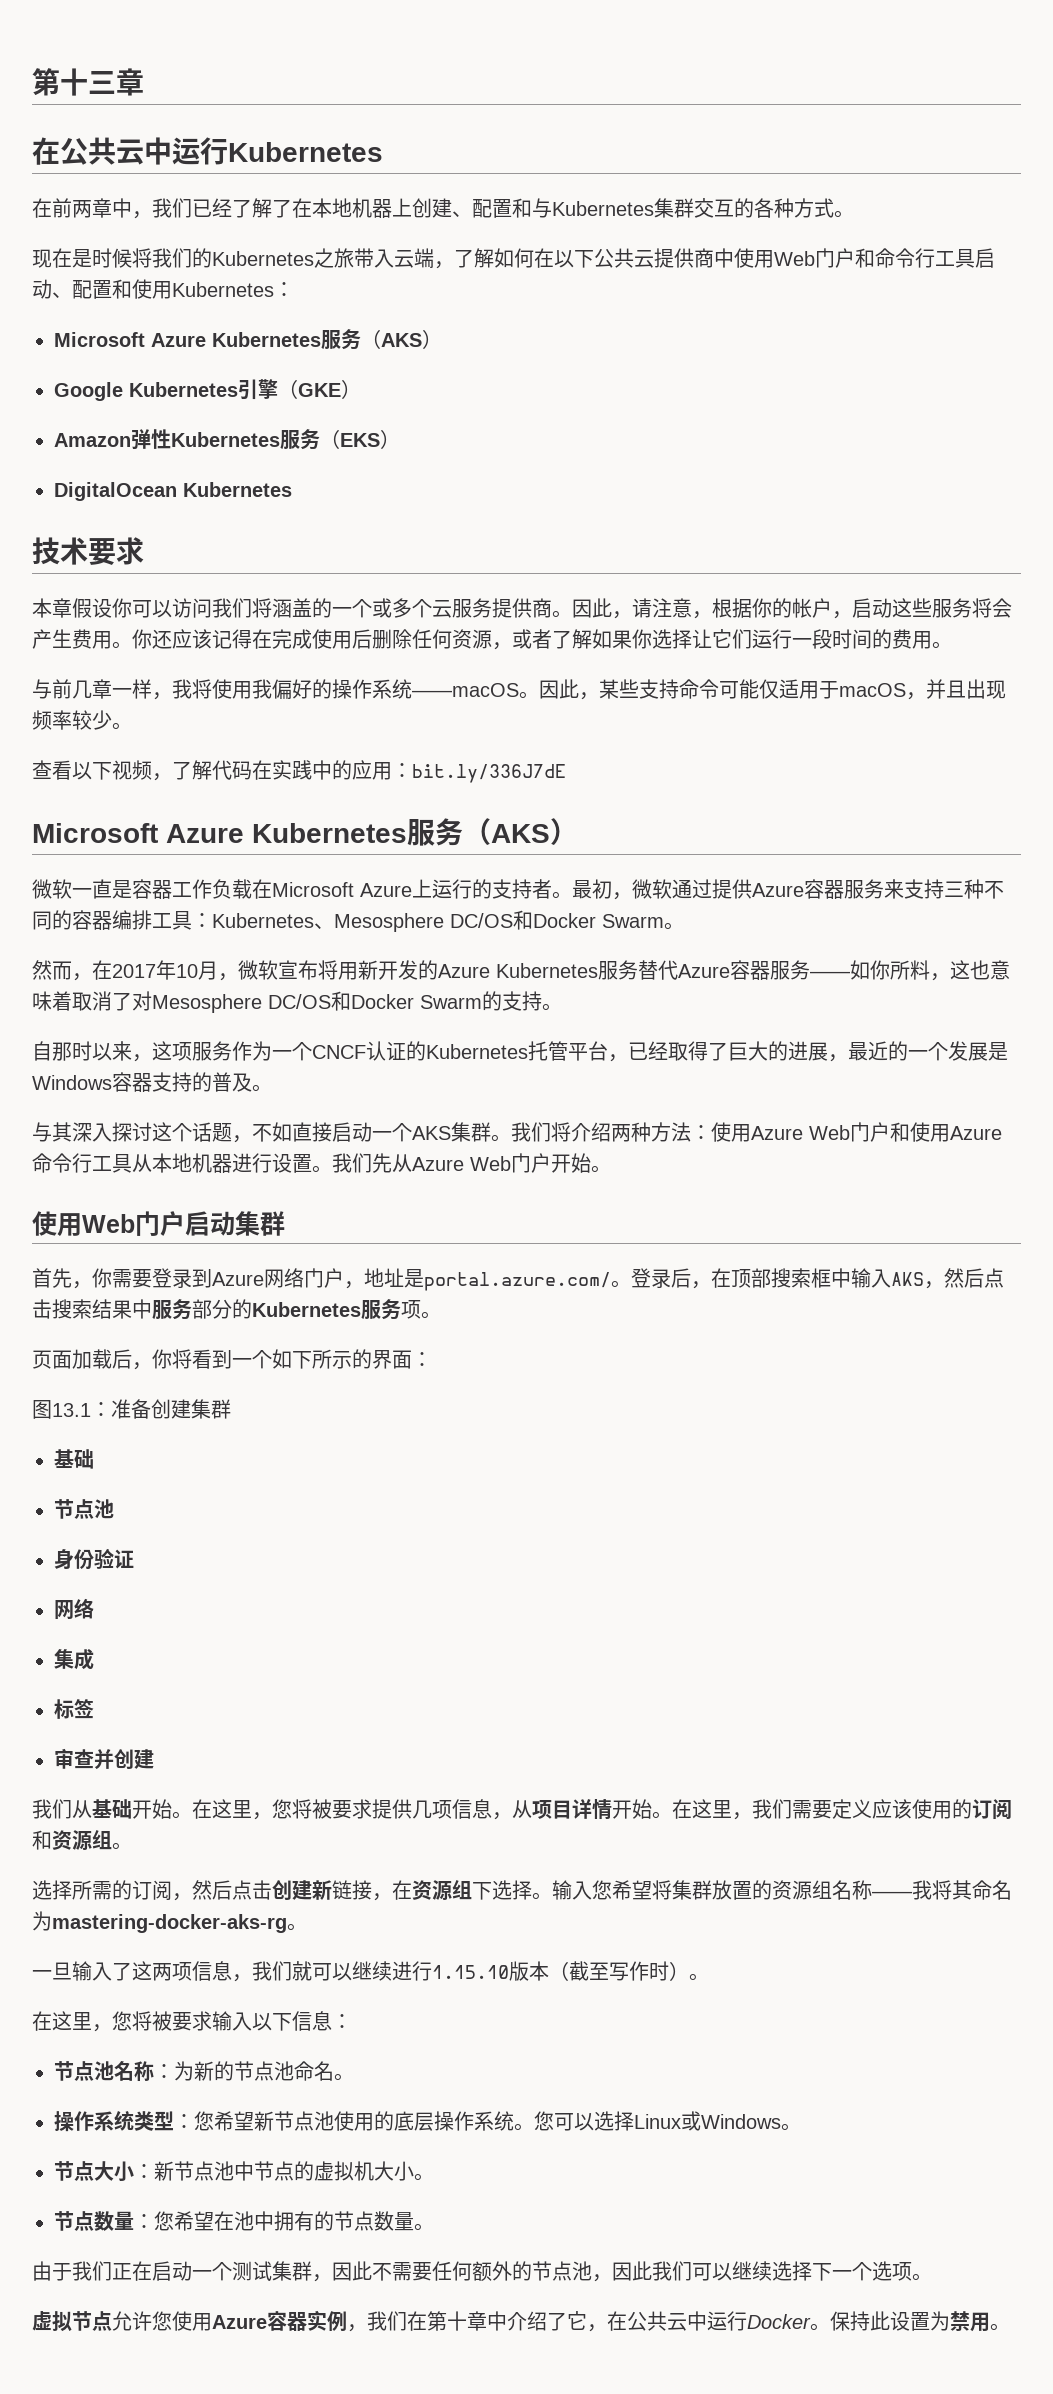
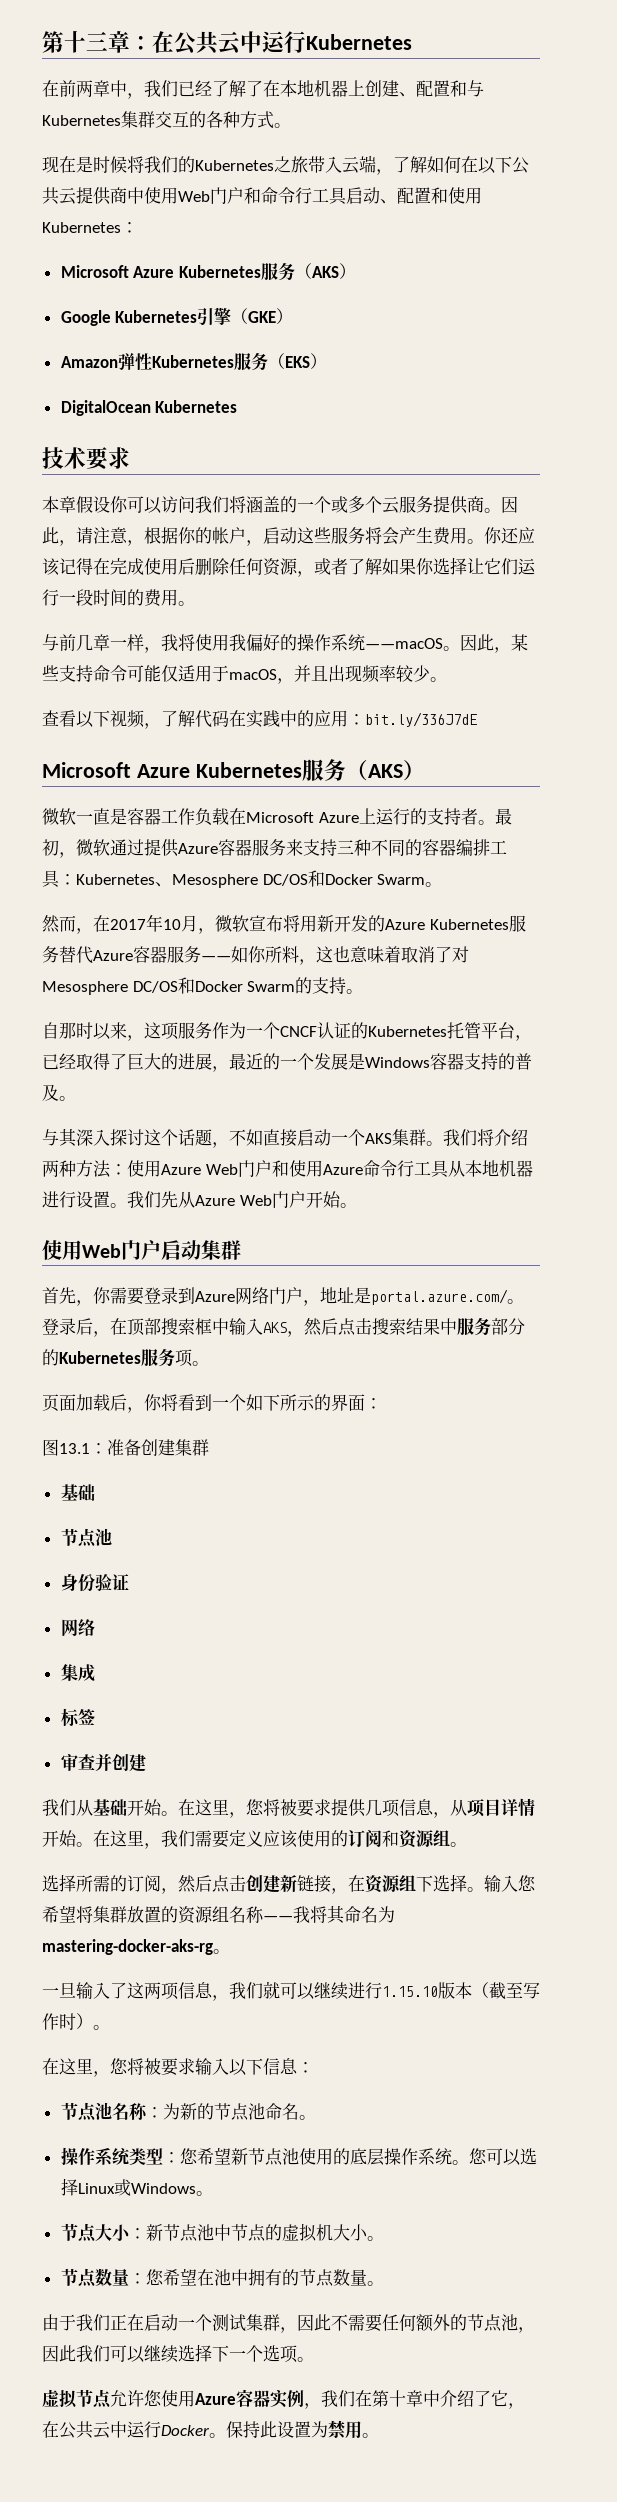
(144, 82) // -> [130,36,152,50] ：

